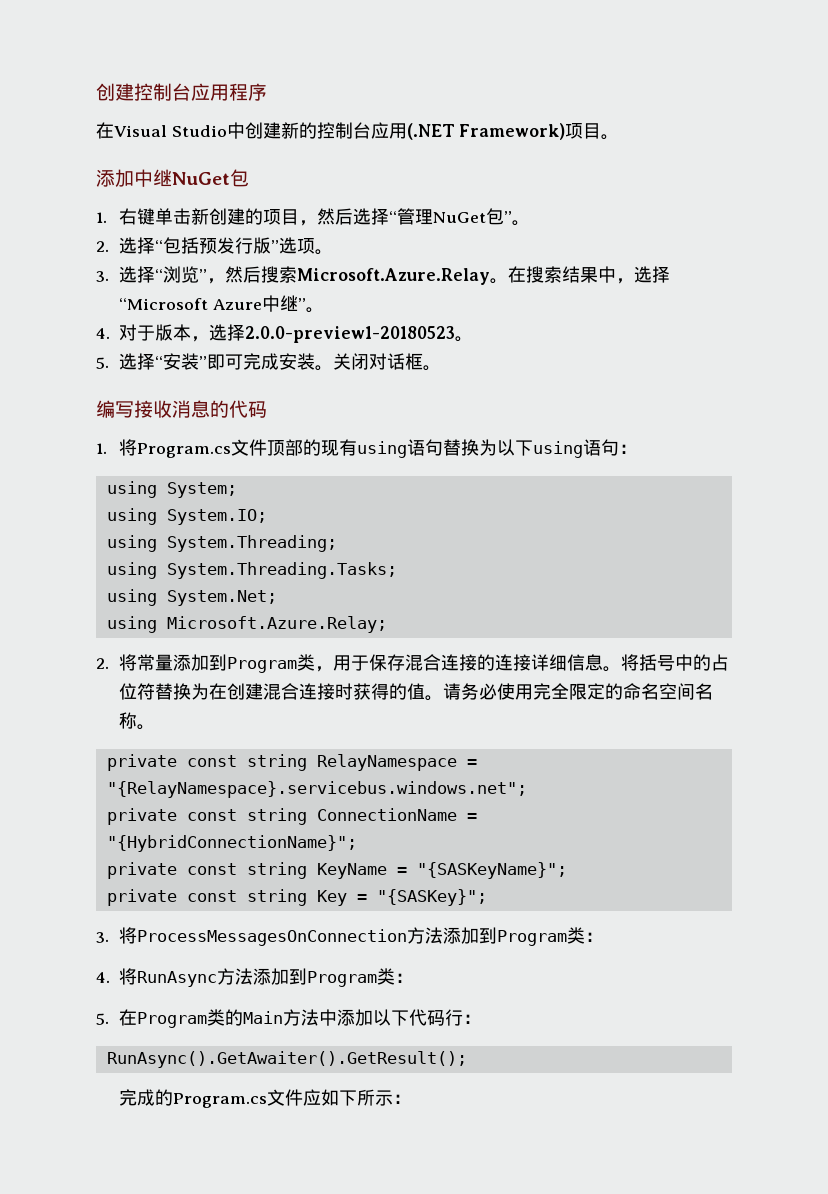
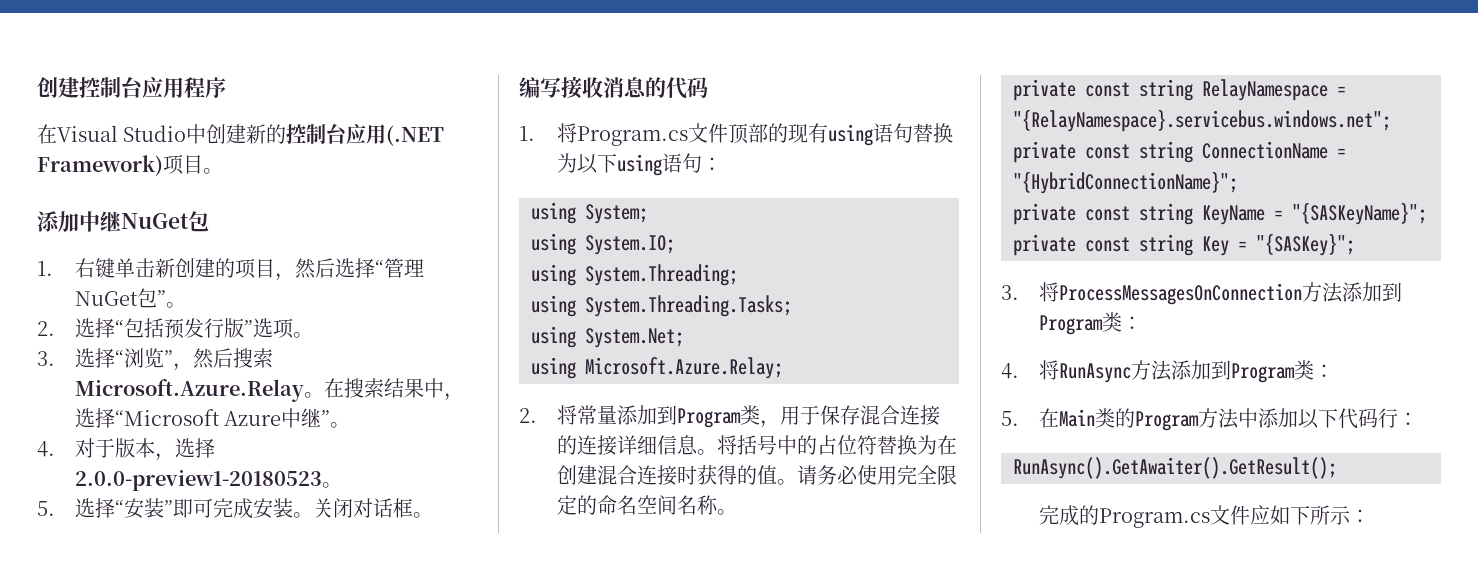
[137,1009,284,1028] Program类的Main -> [1058,408,1199,431] Main类的Program

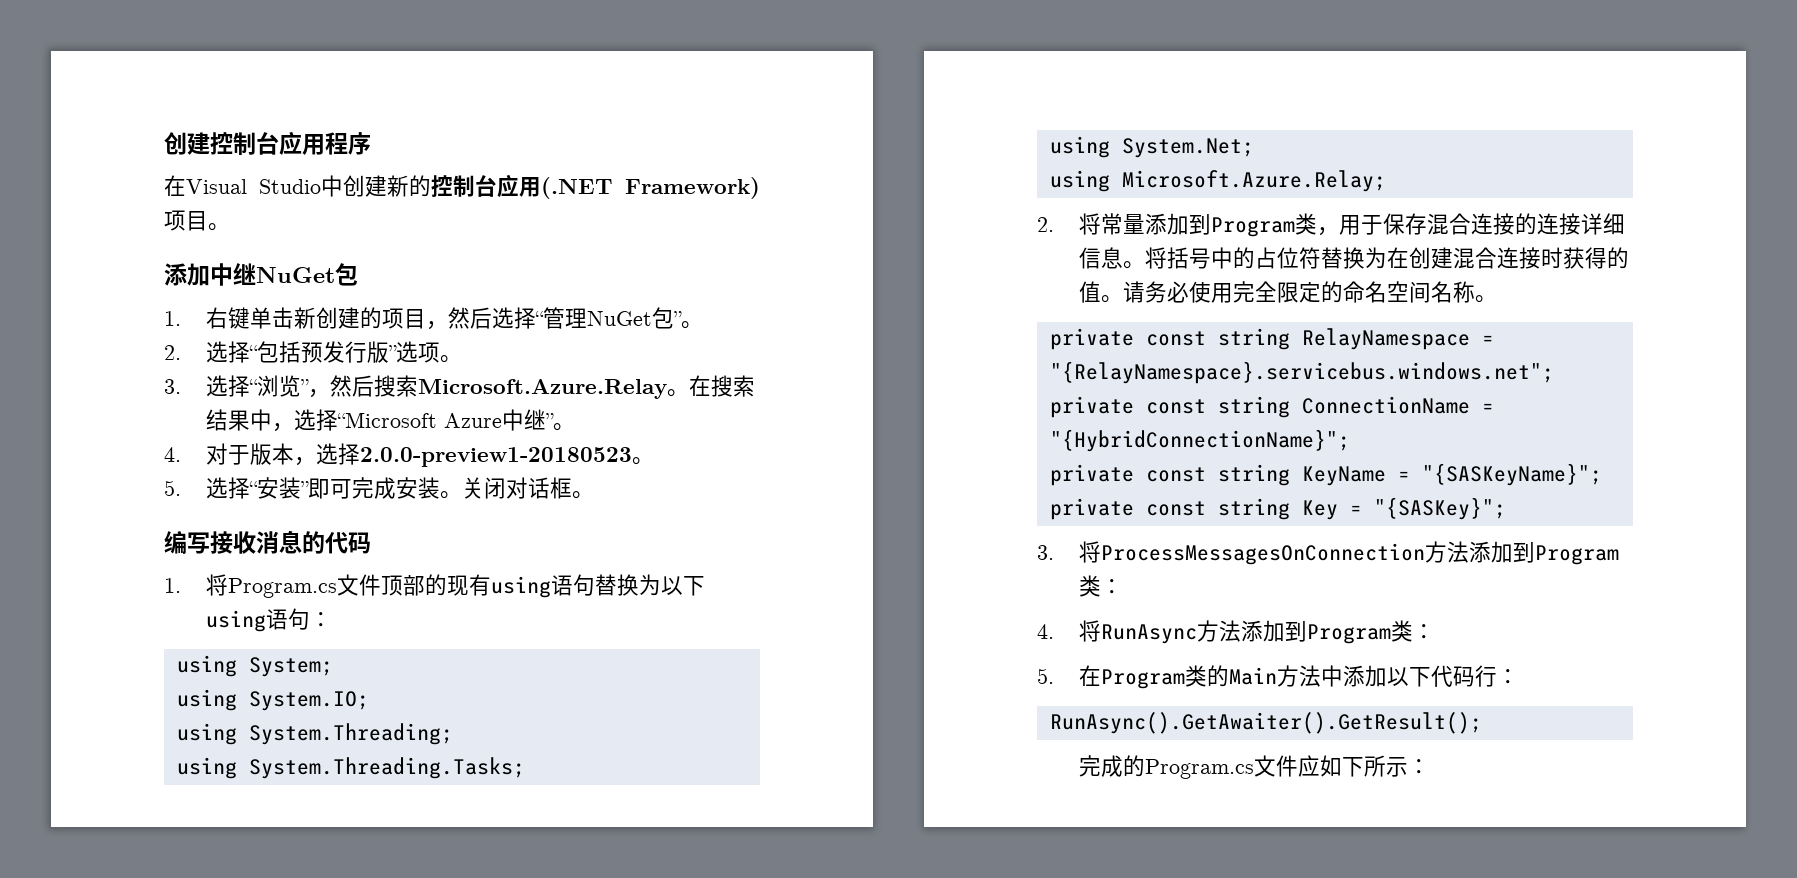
[1058,408,1199,431] Main类的Program -> [1100,665,1277,689] Program类的Main

